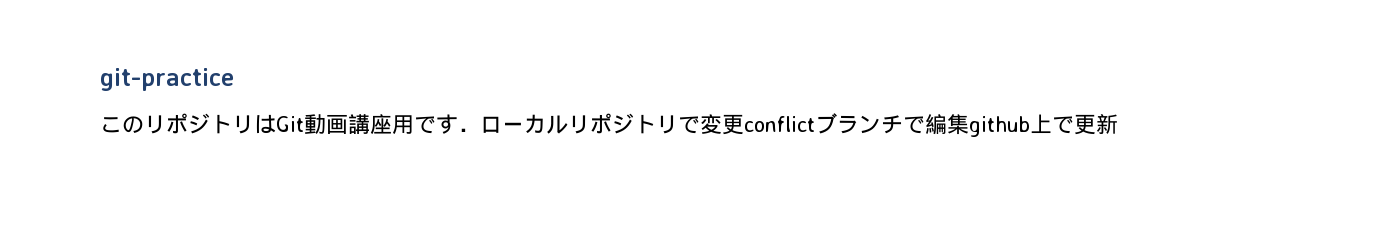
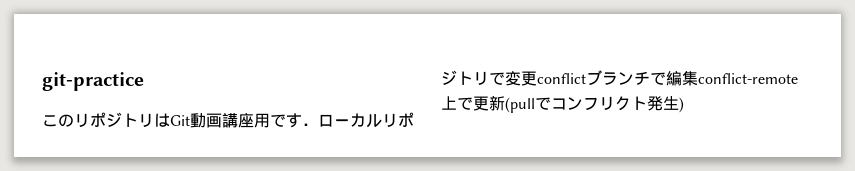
[969,116,1030,137] github -> [698,73,798,84] conflict-remote
(1118, 124) none -> [505,96,684,113] (pullでコンフリクト発生)

